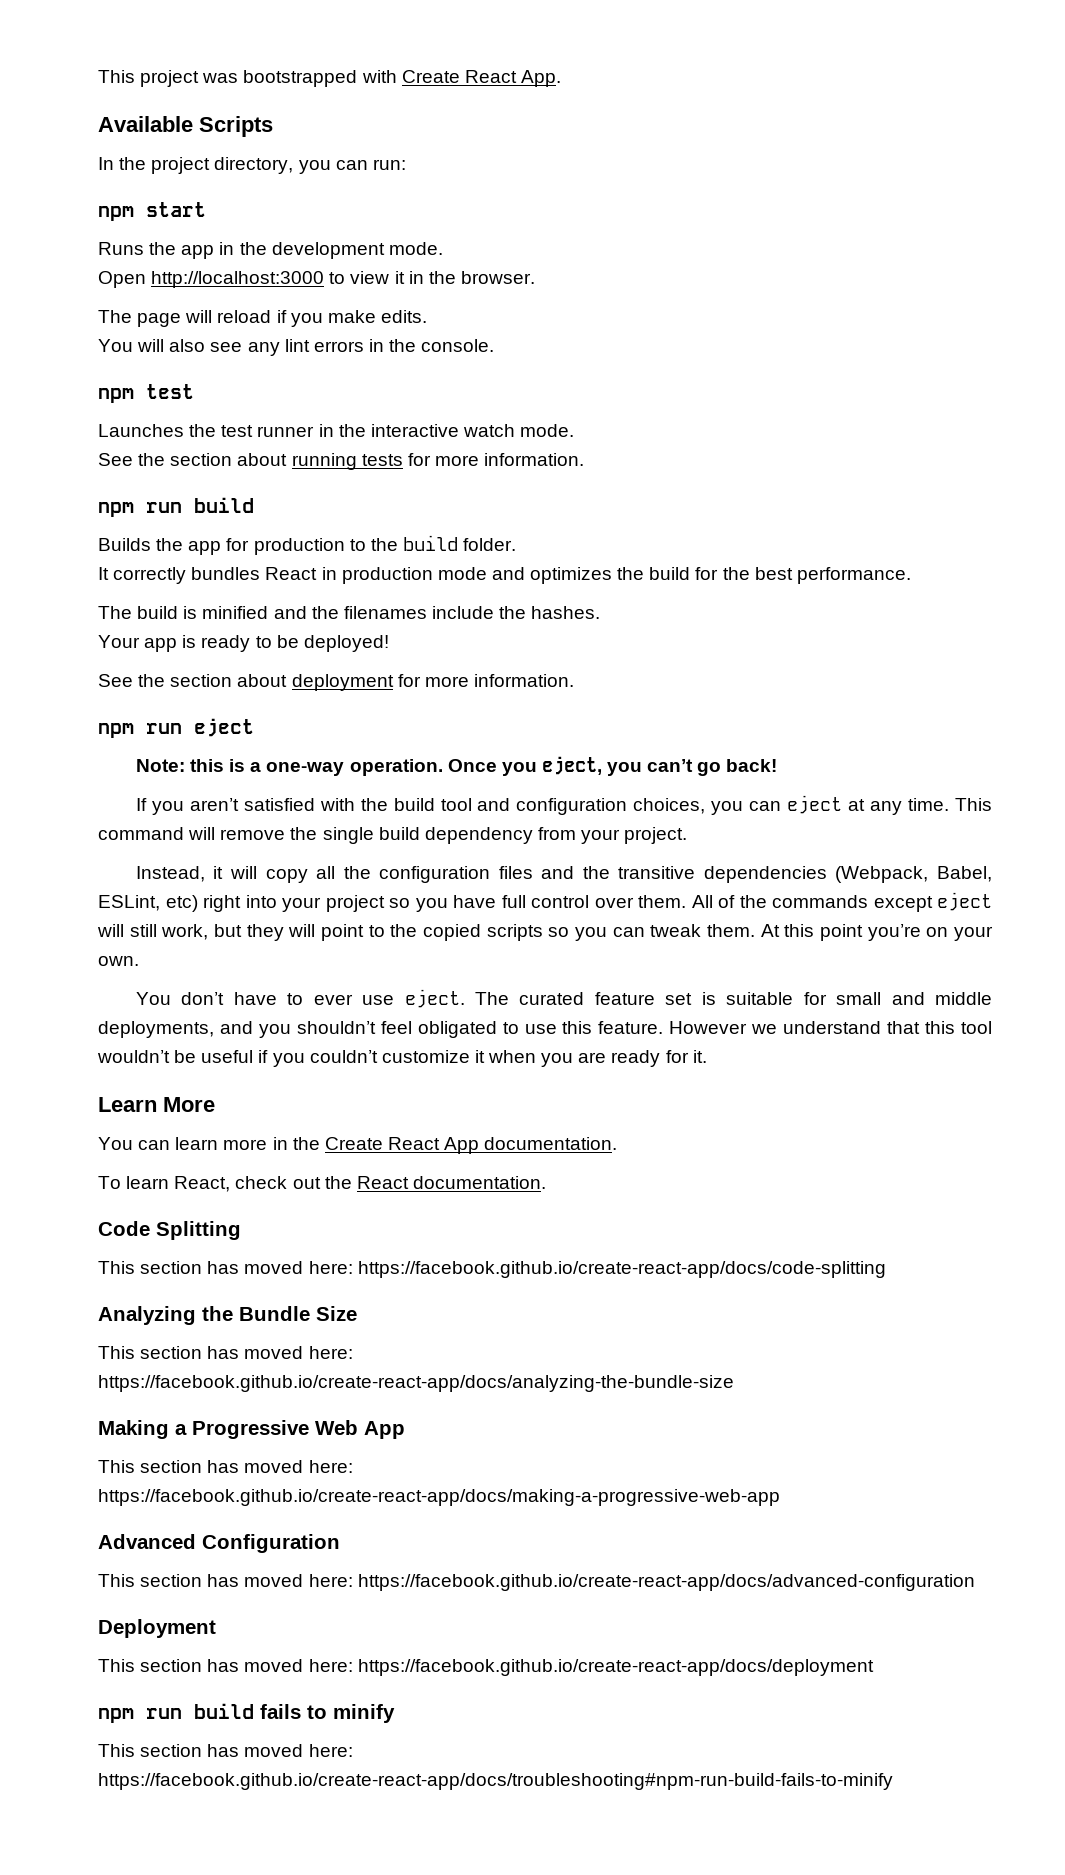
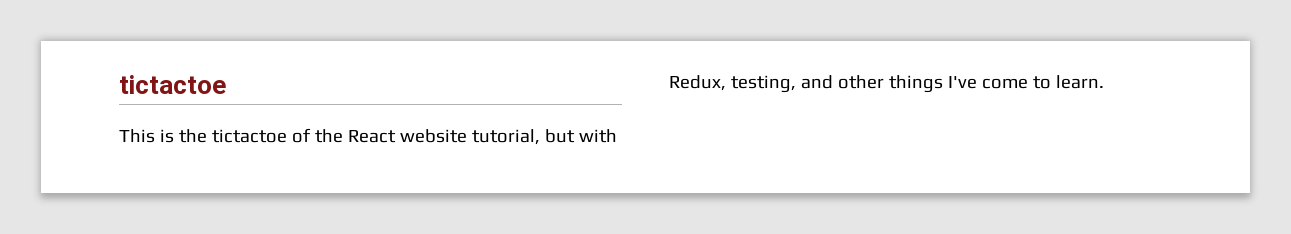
[98,70,561,87] [98,116,273,137] [98,157,406,174] [98,202,206,221] [98,242,443,259] [98,271,535,288] [98,310,427,327] [98,339,495,356] [98,384,194,403] [98,424,575,437] [98,453,585,470] [98,497,254,517] [98,535,517,555] [98,567,911,584] [98,606,601,619] [98,635,389,652] [98,674,574,691] [98,718,254,738] [135,756,778,776] [135,795,993,815] [98,827,688,844] [135,866,992,883] [98,892,992,912] [97,924,993,941] [98,956,139,966] [135,989,993,1008] [98,1021,992,1038] [97,1050,707,1067] [98,1097,215,1112] [98,1137,618,1154] [98,1176,546,1192] [98,1221,241,1240] [98,1261,886,1278] [98,1306,357,1325] [98,1346,353,1359] [98,1375,734,1392] [98,1420,405,1439] [98,1460,353,1473] [98,1489,780,1506] [98,1534,340,1553] [98,1574,975,1591] [98,1619,216,1638] [98,1659,874,1676] [98,1703,395,1723] [98,1744,353,1757] [98,1773,893,1790] This project was bootstrapped with Create React App. // Available Scripts // In the project directory, you can run: // npm start // Runs the app in the development mode. // Open http://localhost:3000 to view it in the browser. // The page will reload if you make edits. // You will also see any lint errors in the console. // npm test // Launches the test runner in the interactive watch mode. // See the section about running tests for more information. // npm run build // Builds the app for production to the build folder. // It correctly bundles React in production mode and optimizes the build for the best performance. // The build is minified and the filenames include the hashes. // Your app is ready to be deployed! // See the section about deployment for more information. // npm run eject // Note: this is a one-way operation. Once you eject, you can’t go back! // If you aren’t satisfied with the build tool and configuration choices, you can eject at any time. This command will remove the single build dependency from your project. // Instead, it will copy all the configuration files and the transitive dependencies (Webpack, Babel, ESLint, etc) right into your project so you have full control over them. All of the commands except eject will still work, but they will point to the copied scripts so you can tweak them. At this point you’re on your own. // You don’t have to ever use eject. The curated feature set is suitable for small and middle deployments, and you shouldn’t feel obligated to use this feature. However we understand that this tool wouldn’t be useful if you couldn’t customize it when you are ready for it. // Learn More // You can learn more in the Create React App documentation. // To learn React, check out the React documentation. // Code Splitting // This section has moved here: https://facebook.github.io/create-react-app/docs/code-splitting // Analyzing the Bundle Size // This section has moved here: https://facebook.github.io/create-react-app/docs/analyzing-the-bundle-size // Making a Progressive Web App // This section has moved here: https://facebook.github.io/create-react-app/docs/making-a-progressive-web-app // Advanced Configuration // This section has moved here: https://facebook.github.io/create-react-app/docs/advanced-configuration // Deployment // This section has moved here: https://facebook.github.io/create-react-app/docs/deployment // npm run build fails to minify // This section has moved here: https://facebook.github.io/create-react-app/docs/troubleshooting#npm-run-build-fails-to-minify -> [119,75,226,94] [119,128,617,145] [669,75,1104,93] tictactoe // This is the tictactoe of the React website tutorial, but with Redux, testing, and other things I've come to learn.

